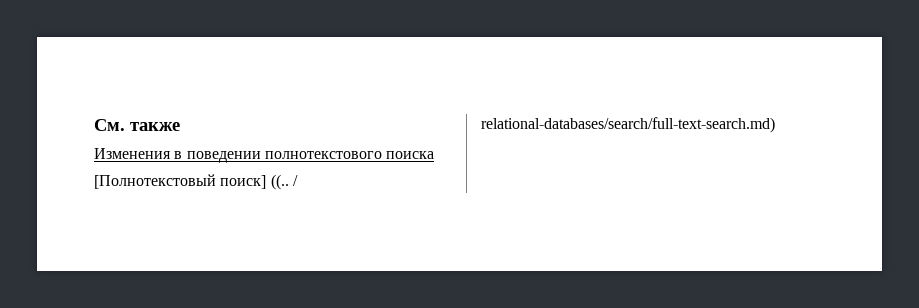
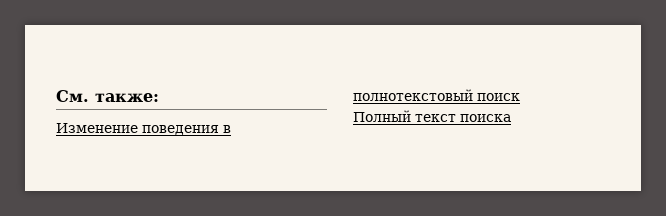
[130,122,180,131] [94,148,435,163] [94,174,298,190] [481,117,775,133] также // Изменения в поведении полнотекстового поиска // [Полнотекстовый поиск] ((.. / relational-databases/search/full-text-search.md) -> [95,93,159,102] [56,123,231,135] [353,89,520,101] [353,110,511,122] также: // Изменение поведения в полнотекстовый поиск // Полный текст поиска

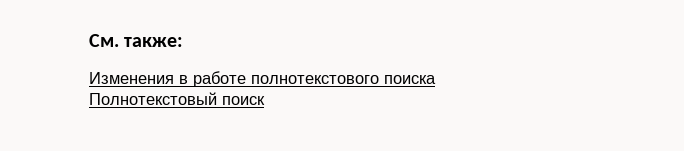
[56,123,231,135] [353,89,520,101] [353,110,511,122] Изменение поведения в полнотекстовый поиск // Полный текст поиска -> [89,71,436,87] [89,92,265,105] Изменения в работе полнотекстового поиска // Полнотекстовый поиск

